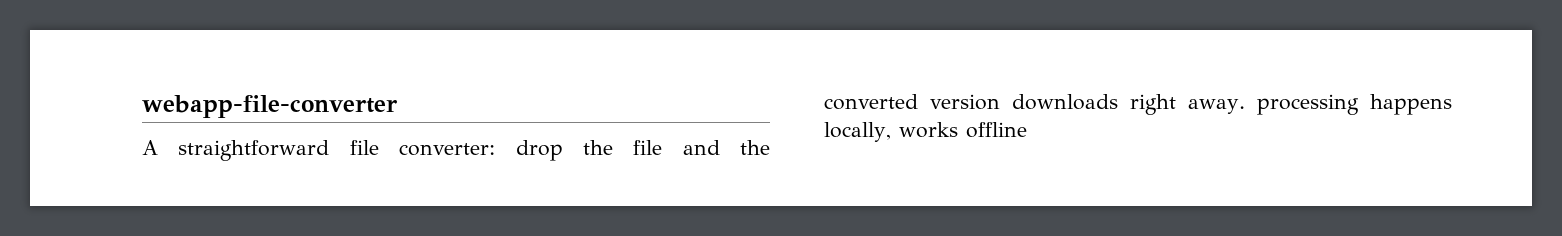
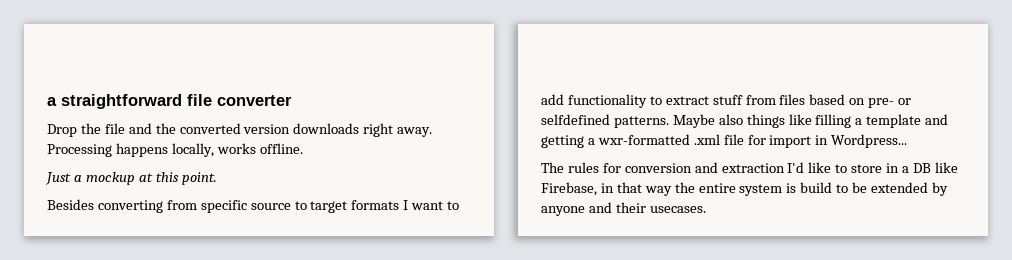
[142,95,398,118] [142,140,563,161] webapp-file-converter // A straightforward file converter: drop -> [47,94,292,109] [47,124,77,137] a straightforward file converter // Drop
[1256,94,1359,115] processing -> [47,144,112,157] Processing
[965,122,1027,138] offline -> [259,143,303,154] [46,172,217,185] [47,199,460,213] [541,94,912,108] [541,114,949,128] [541,134,908,148] [541,162,958,173] [541,182,948,196] [541,202,706,216] offline. // Just a mockup at this point. // Besides converting from specific source to target formats I want to add functionality to extract stuff from files based on pre- or selfdefined patterns. Maybe also things like filling a template and getting a wxr-formatted .xml file for import in Wordpress... // The rules for conversion and extraction I'd like to store in a DB like Firebase, in that way the entire system is build to be extended by anyone and their usecases.

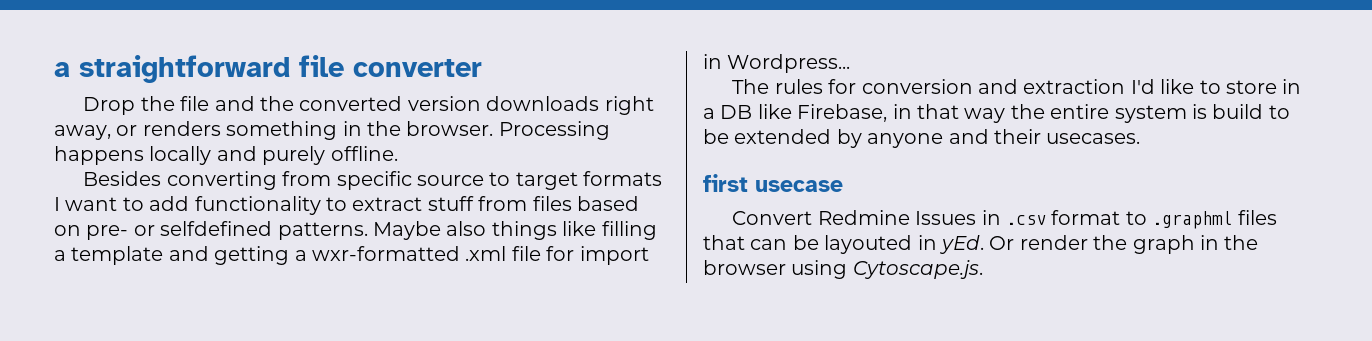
[397,127,433,137] [47,143,303,157] [46,172,217,185] away. Processing happens locally, works offline. // Just a mockup at this point. -> [54,121,610,140] [54,146,398,165] away, or renders something in the browser. Processing happens locally and purely offline.
(706, 209) none -> [703,174,843,192] [732,210,1277,229] [703,235,1259,254] [703,260,983,279] // first usecase // Convert Redmine Issues in .csv format to .graphml files that can be layouted in yEd. Or render the graph in the browser using Cytoscape.js.

